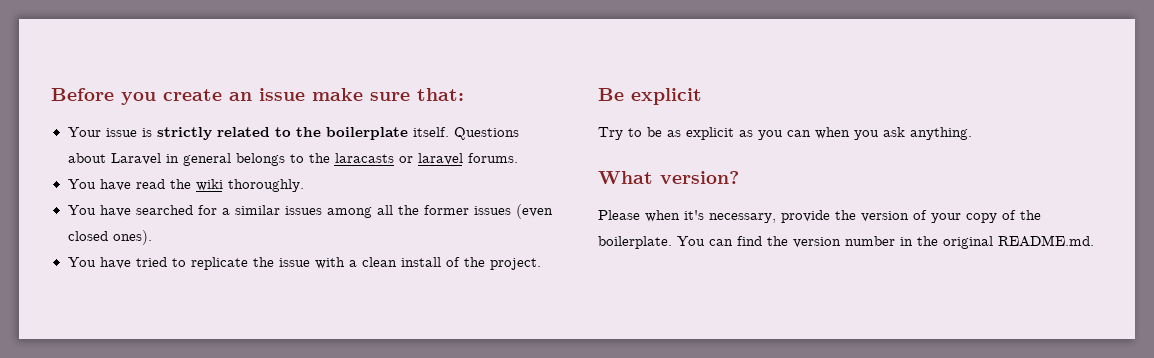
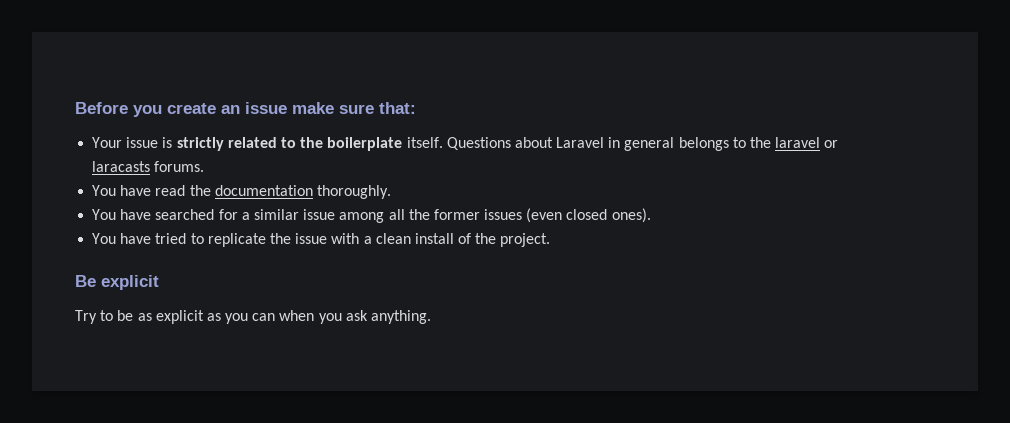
[334,153,463,165] laracasts or laravel -> [775,137,839,148] [92,161,151,172] laravel or laracasts
[195,179,223,191] wiki -> [214,185,313,196] documentation
[284,206,322,215] issues -> [303,209,336,220] issue
[598,171,739,184] [598,210,1041,223] [598,235,1094,249] // What version? // Please when it's necessary, provide the version of your copy of the boilerplate. You can find the version number in the original README.md. -> (432, 317) none

